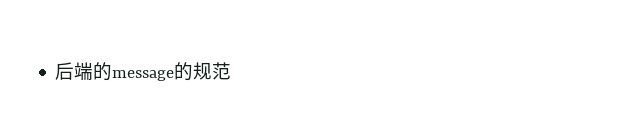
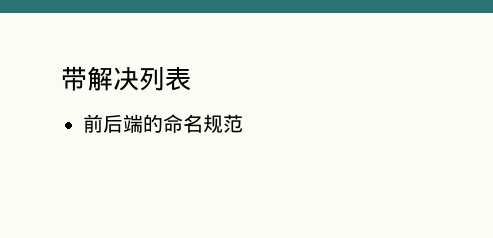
[55,62,194,81] 后端的message的 -> [61,66,191,91] [83,114,203,133] 带解决列表 // 前后端的命名

